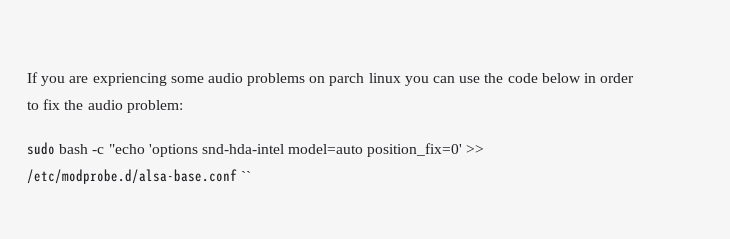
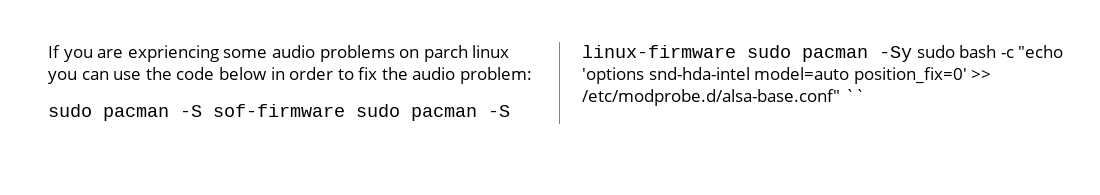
(55, 148) none -> [103,104,510,121] [582,45,955,62] pacman -S sof-firmware sudo pacman -S linux-firmware sudo pacman -Sy sudo
[27,169,237,184] /etc/modprobe.d/alsa-base.conf -> [582,89,840,106] /etc/modprobe.d/alsa-base.conf"

